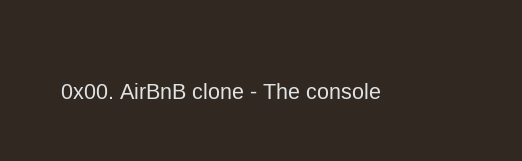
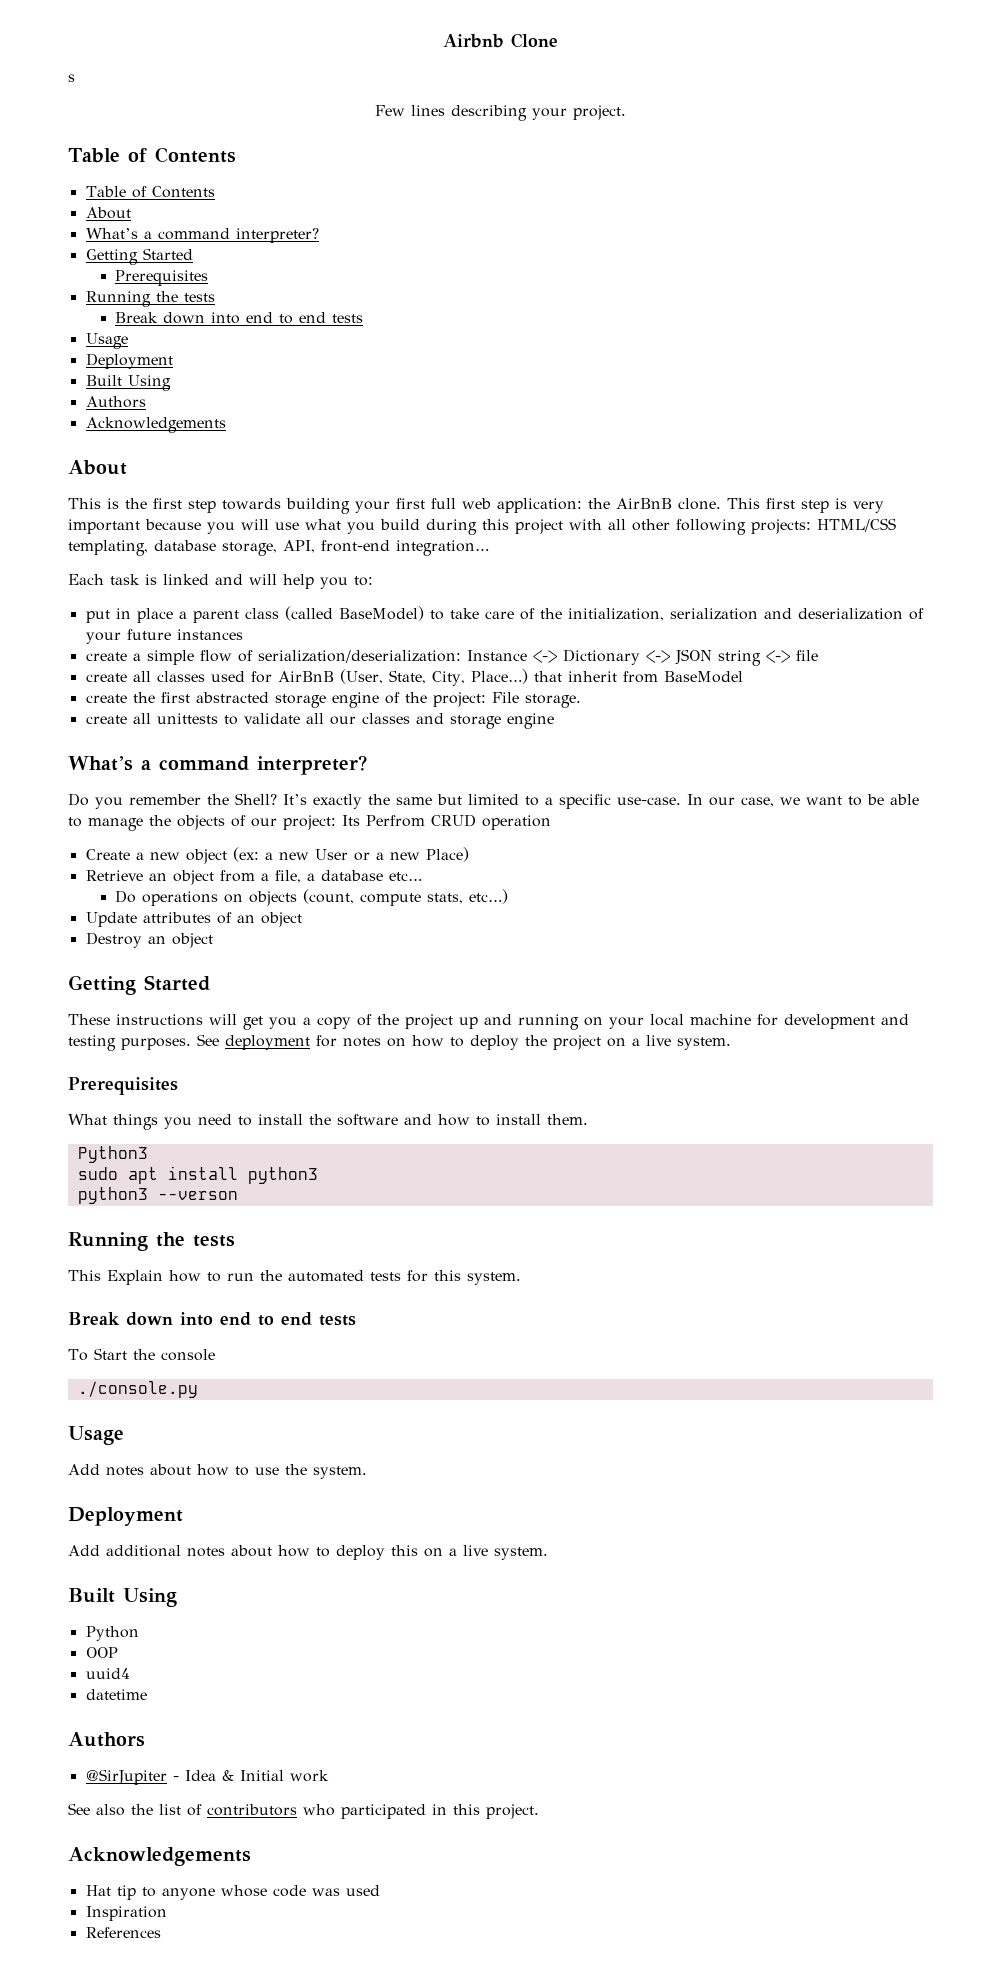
[61,83,381,99] 0x00. AirBnB clone - The console -> [443,33,558,48] [68,74,75,82] [375,105,626,121] [68,147,236,163] [85,186,215,198] [85,207,131,219] [85,228,319,243] [85,248,193,265] [115,270,209,286] [85,291,215,307] [115,312,364,324] [85,333,128,349] [85,353,173,369] [85,375,171,391] [85,396,146,408] [85,417,226,433] [68,460,127,475] [68,498,884,514] [68,518,896,535] [68,540,489,556] [68,574,373,589] [85,606,924,623] [85,629,243,644] [85,649,818,666] [85,669,743,686] [85,692,581,708] [85,713,554,729] [68,755,367,775] [68,793,919,809] [68,814,551,831] [85,847,469,864] [85,870,422,885] [115,889,509,906] [85,912,302,927] [85,932,213,948] [68,975,210,995] [68,1014,909,1030] [68,1034,731,1051] [68,1077,178,1095] [68,1114,588,1130] [77,1146,148,1163] [77,1166,318,1184] [77,1187,238,1204] [68,1232,235,1251] [68,1270,521,1285] [68,1312,356,1326] [68,1348,215,1361] [77,1381,198,1398] [68,1426,124,1445] [68,1464,367,1479] [68,1507,183,1526] [68,1545,548,1560] [68,1588,177,1607] [85,1626,139,1641] [85,1647,118,1658] [85,1668,130,1679] [85,1689,147,1700] [68,1732,145,1747] [85,1769,329,1785] [68,1803,539,1819] [68,1847,251,1866] [85,1885,380,1900] [85,1906,167,1921] [85,1927,161,1938] Airbnb Clone // s // Few lines describing your project. // Table of Contents // Table of Contents // About // What’s a command interpreter? // Getting Started // Prerequisites // Running the tests // Break down into end to end tests // Usage // Deployment // Built Using // Authors // Acknowledgements // About // This is the first step towards building your first full web application: the AirBnB clone. This first step is very important because you will use what you build during this project with all other following projects: HTML/CSS templating, database storage, API, front-end integration… // Each task is linked and will help you to: // put in place a parent class (called BaseModel) to take care of the initialization, serialization and deserialization of your future instances // create a simple flow of serialization/deserialization: Instance <-> Dictionary <-> JSON string <-> file // create all classes used for AirBnB (User, State, City, Place…) that inherit from BaseModel // create the first abstracted storage engine of the project: File storage. // create all unittests to validate all our classes and storage engine // What’s a command interpreter? // Do you remember the Shell? It’s exactly the same but limited to a specific use-case. In our case, we want to be able to manage the objects of our project: Its Perfrom CRUD operation // Create a new object (ex: a new User or a new Place) // Retrieve an object from a file, a database etc… // Do operations on objects (count, compute stats, etc…) // Update attributes of an object // Destroy an object // Getting Started // These instructions will get you a copy of the project up and running on your local machine for development and testing purposes. See deployment for notes on how to deploy the project on a live system. // Prerequisites // What things you need to install the software and how to install them. // Python3 // sudo apt install python3 // python3 --verson // Running the tests // This Explain how to run the automated tests for this system. // Break down into end to end tests // To Start the console // ./console.py // Usage // Add notes about how to use the system. // Deployment // Add additional notes about how to deploy this on a live system. // Built Using // Python // OOP // uuid4 // datetime // Authors // @SirJupiter - Idea & Initial work // See also the list of contributors who participated in this project. // Acknowledgements // Hat tip to anyone whose code was used // Inspiration // References

